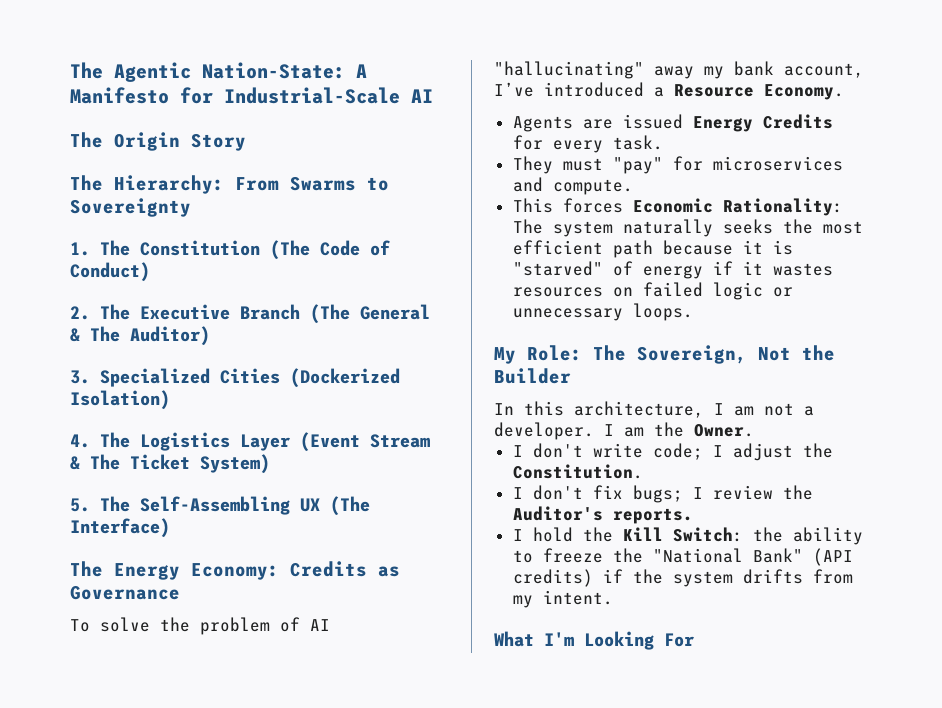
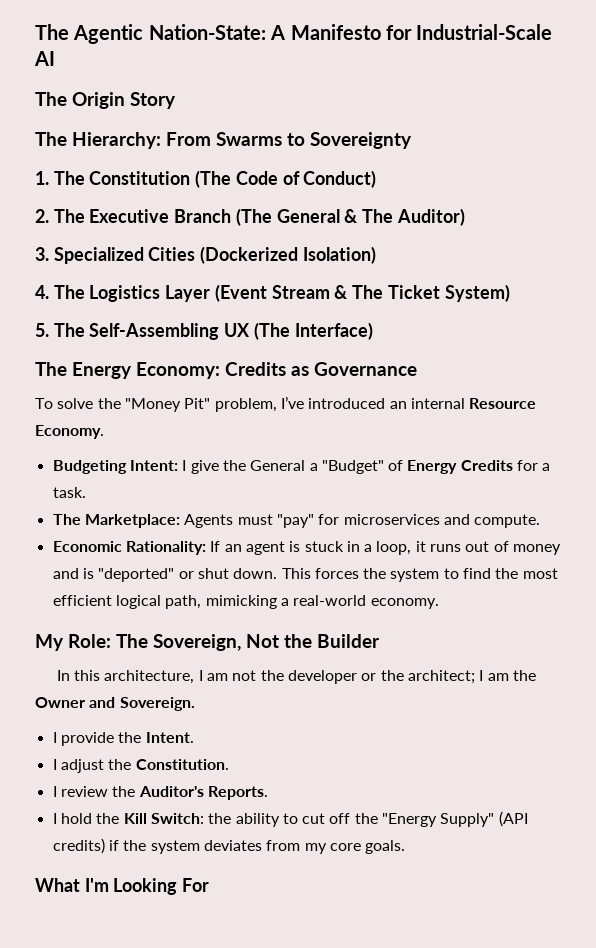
[200,617,330,635] [494,61,864,79] [494,82,844,100] [512,114,683,132] problem of AI "hallucinating" away my bank account, I’ve introduced a Resource Economy. // Agents are issued -> [124,396,537,412] [35,425,104,439] [52,460,404,474] "Money Pit" problem, I’ve introduced an internal Resource Economy. // Budgeting Intent: I give the General a "Budget" of
[552,140,603,153] every -> [542,463,551,471] a
[512,156,553,174] They -> [52,514,234,528] The Marketplace: Agents
[512,198,843,216] [512,219,863,237] [512,240,793,258] [512,261,833,279] [512,282,793,300] [512,303,693,321] This forces Economic Rationality: The system naturally seeks the most efficient path because it is "starved" of energy if it wastes resources on failed logic or unnecessary loops. -> [52,541,562,555] [52,568,558,582] [52,595,439,609] Economic Rationality: If an agent is stuck in a loop, it runs out of money and is "deported" or shut down. This forces the system to find the most efficient logical path, mimicking a real-world economy.
[804,406,814,416] [494,422,754,440] [512,443,703,460] a developer. I am the Owner. // I don't write code; -> [260,670,536,684] [35,697,195,711] [52,732,194,746] the developer or the architect; I am the Owner and Sovereign. // I provide the Intent. //
[532,485,703,503] don't fix bugs; I -> (57, 791) none
[612,508,693,524] reports. -> [207,786,268,800] Reports.
[542,548,803,563] freeze the "National Bank" -> [302,813,495,827] cut off the "Energy Supply"
[742,569,803,584] drifts -> [203,840,262,851] deviates
[542,590,613,605] intent. -> [329,840,406,854] core goals.

